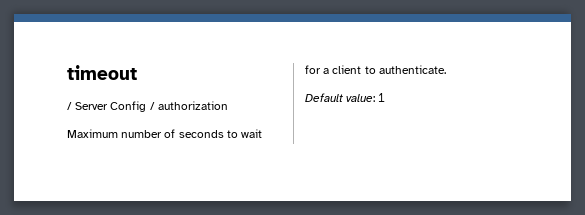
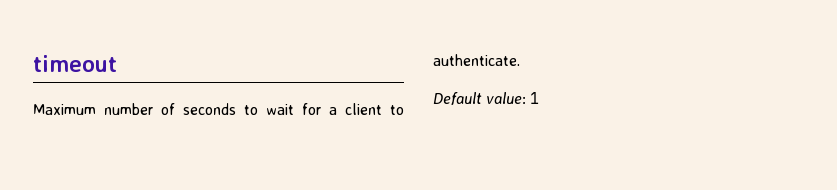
[67,101,228,112] // / Server Config / authorization -> (117, 63) none

